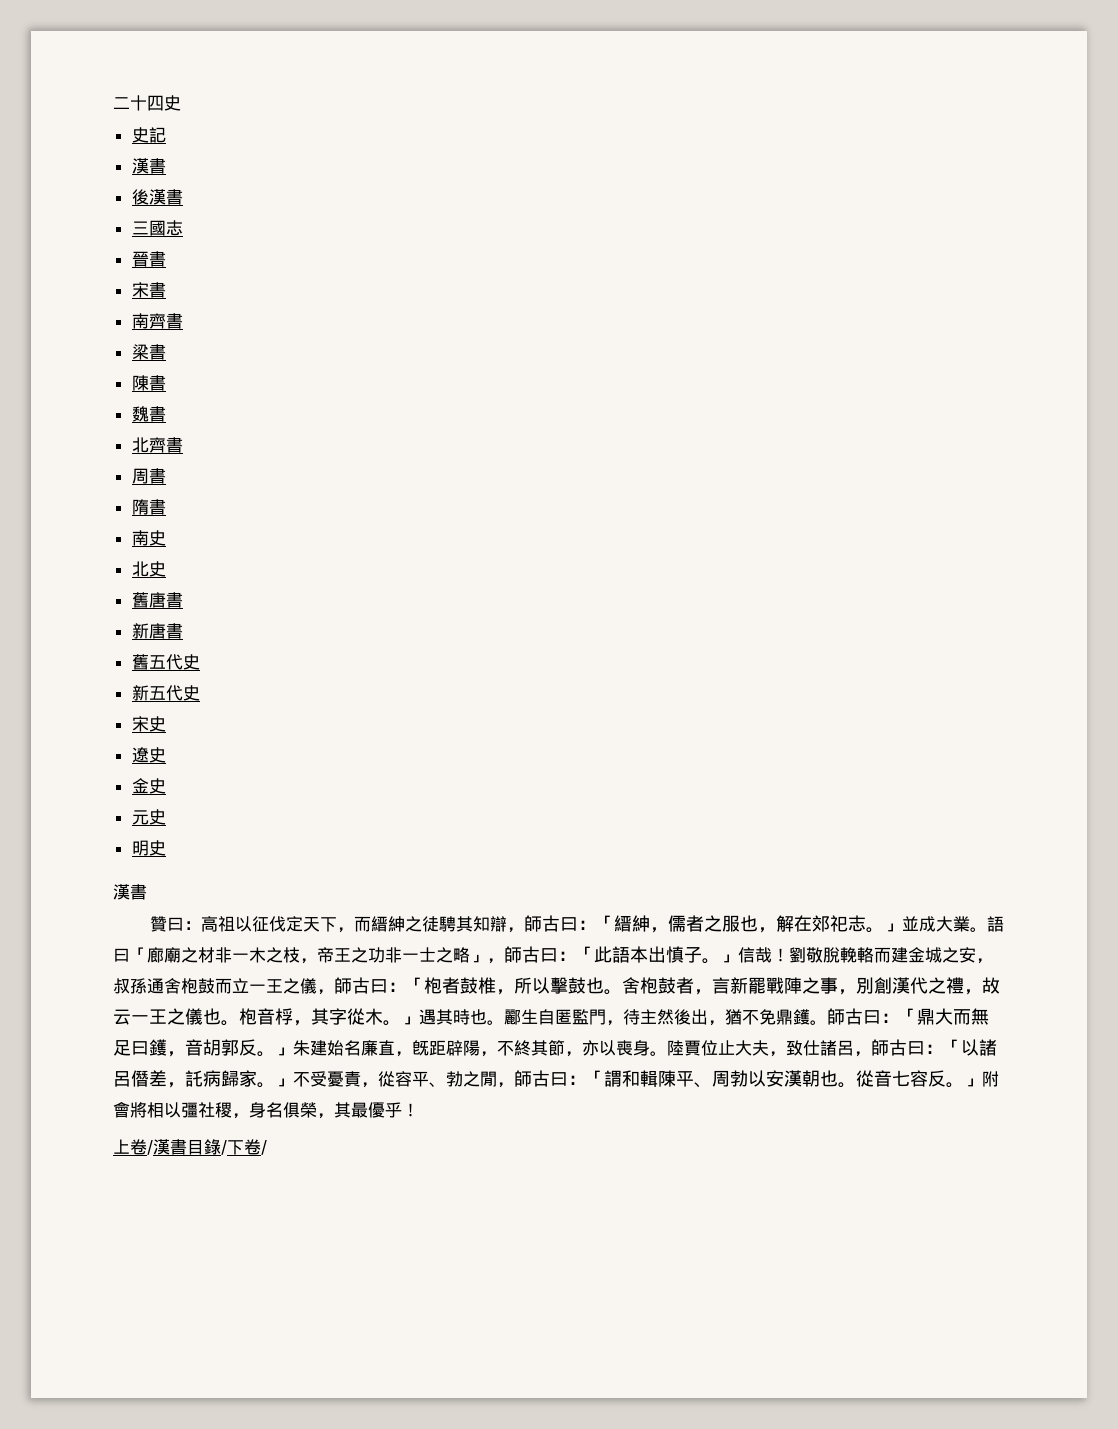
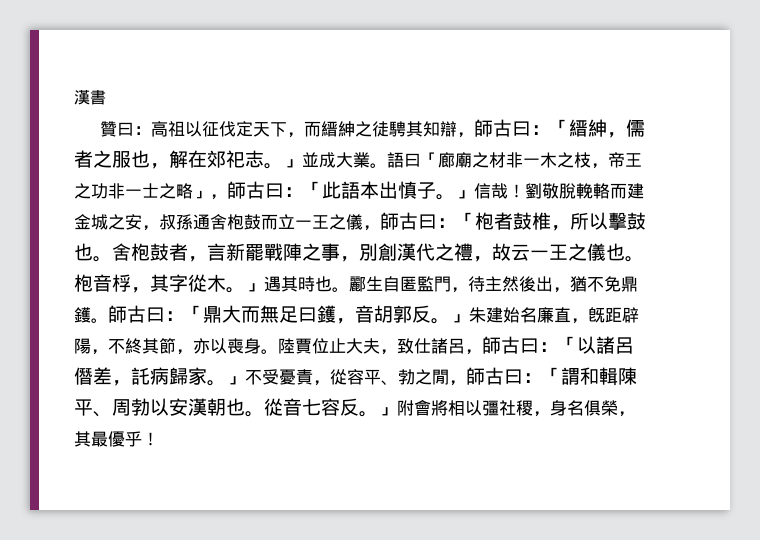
[113,95,181,111] [131,127,166,143] [131,158,166,174] [131,189,183,205] [131,220,183,236] [131,251,166,267] [131,282,166,298] [131,313,183,329] [131,344,166,360] [131,375,166,391] [131,406,166,422] [131,437,183,453] [131,468,166,484] [131,499,166,515] [131,530,166,546] [131,561,166,577] [131,592,183,608] [131,623,183,639] [131,654,200,670] [131,685,200,701] [131,716,166,732] [131,747,166,763] [131,778,166,794] [131,809,166,825] [131,840,166,856] 二十四史 // 史記 // 漢書 // 後漢書 // 三國志 // 晉書 // 宋書 // 南齊書 // 梁書 // 陳書 // 魏書 // 北齊書 // 周書 // 隋書 // 南史 // 北史 // 舊唐書 // 新唐書 // 舊五代史 // 新五代史 // 宋史 // 遼史 // 金史 // 元史 // 明史 // -> (74, 97) none
[113,1139,267,1155] // 上卷/漢書目錄/下卷/ -> (159, 439) none

